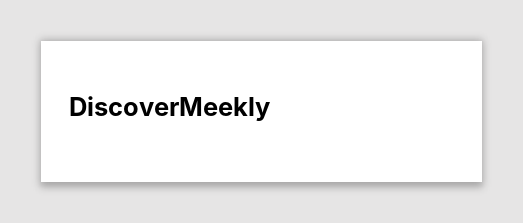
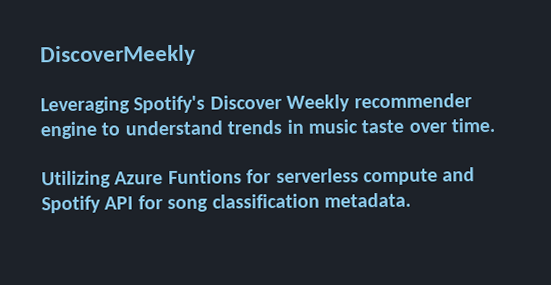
(270, 108) none -> [40,93,472,115] [40,117,496,140] [41,167,476,189] [41,192,411,214] // Leveraging Spotify's Discover Weekly recommender engine to understand trends in music taste over time. // Utilizing Azure Funtions for serverless compute and Spotify API for song classification metadata.

